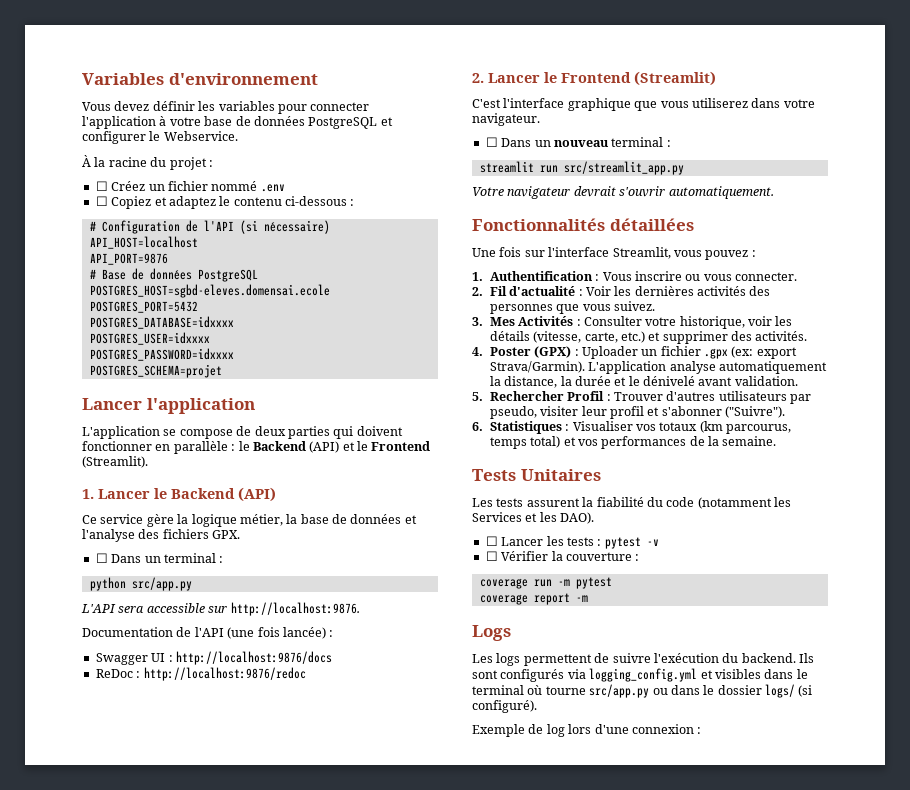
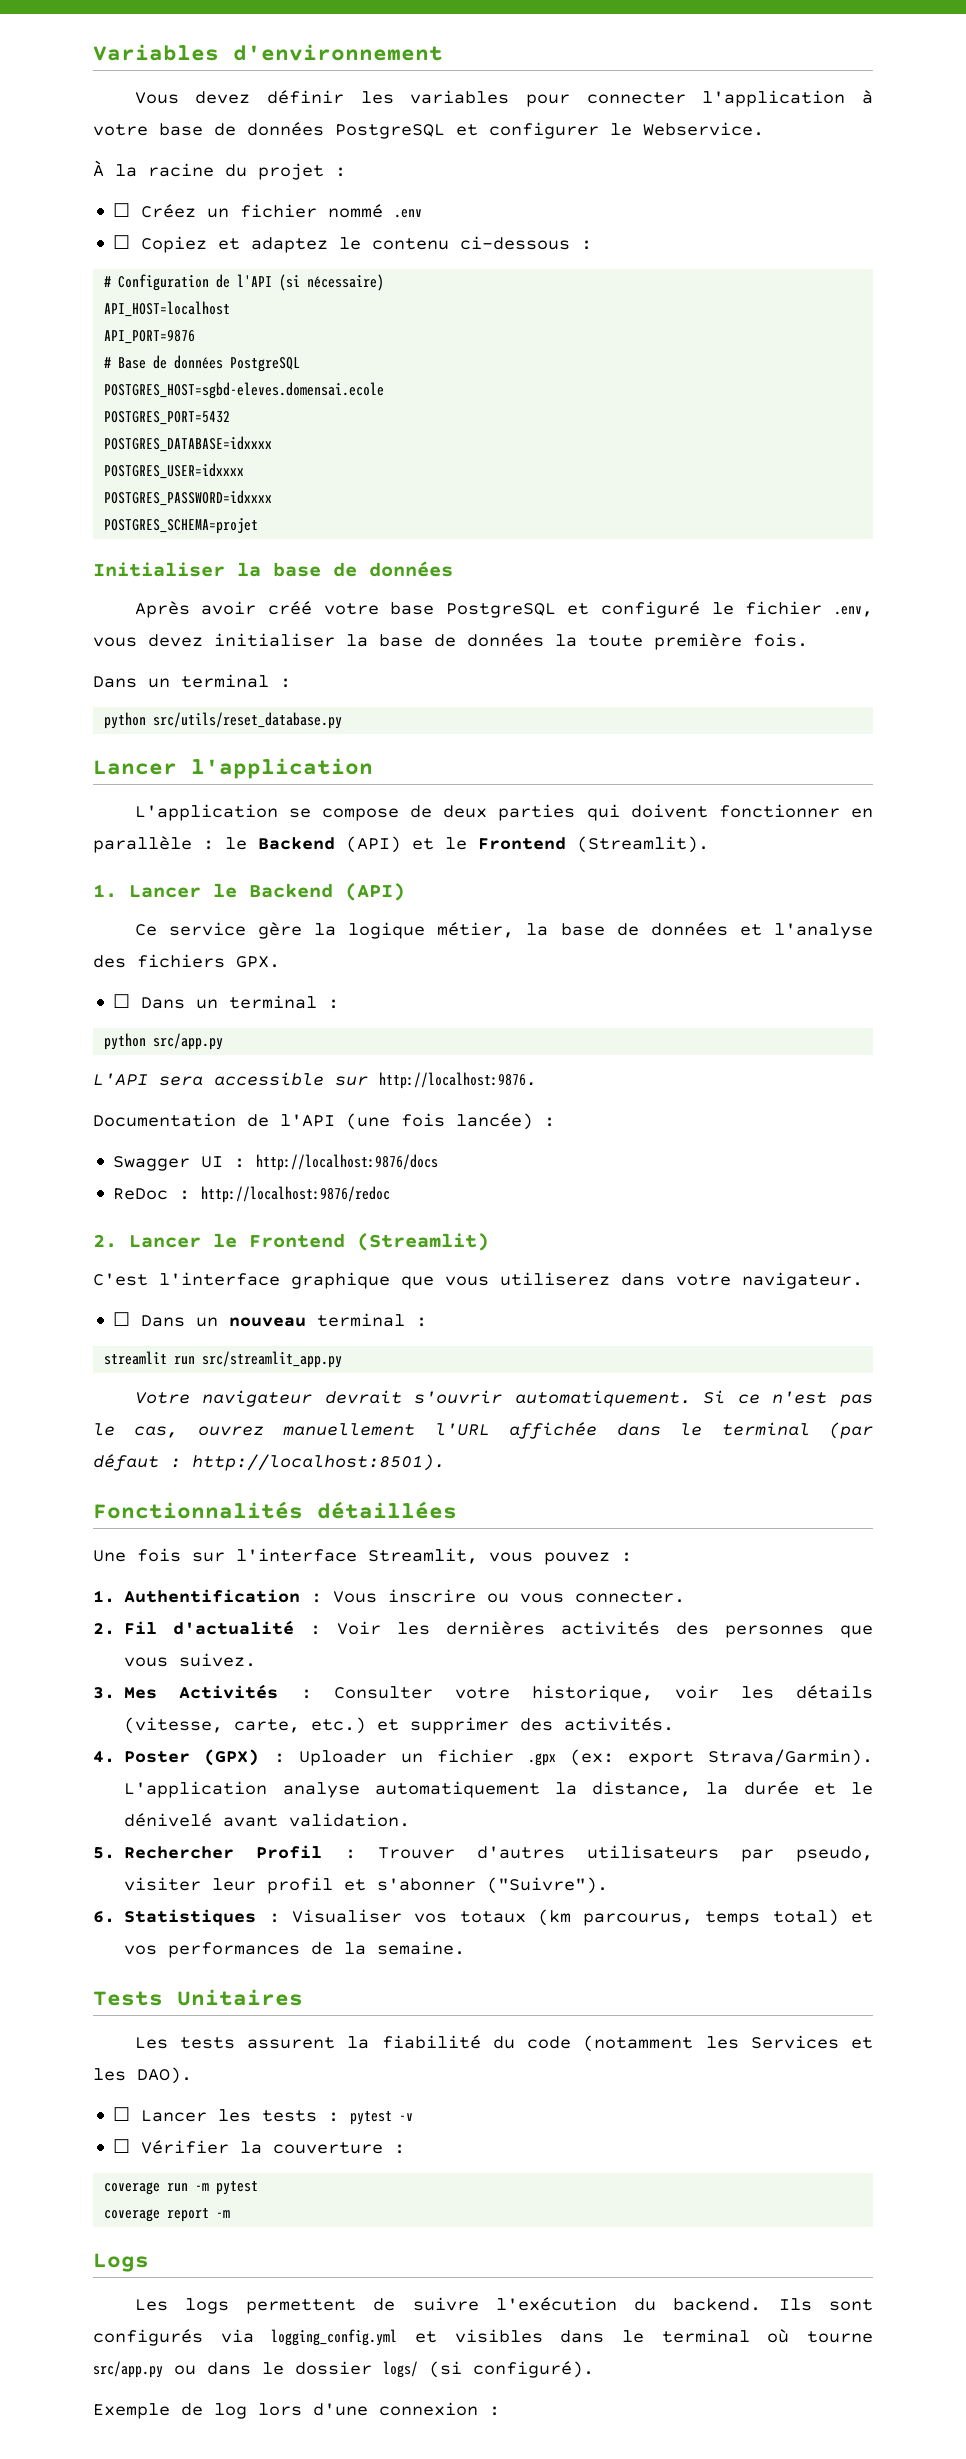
(222, 371) none -> [93,561,453,577] [134,601,874,618] [93,633,808,650] [93,674,291,688] [104,712,343,729] // Initialiser la base de données // Après avoir créé votre base PostgreSQL et configuré le fichier .env, vous devez initialiser la base de données la toute première fois. // Dans un terminal : // python src/utils/reset_database.py
(774, 192) none -> [703,1390,873,1407] [93,1422,873,1439] [93,1454,445,1471] Si ce n'est pas le cas, ouvrez manuellement l'URL affichée dans le terminal (par défaut : http://localhost:8501).

